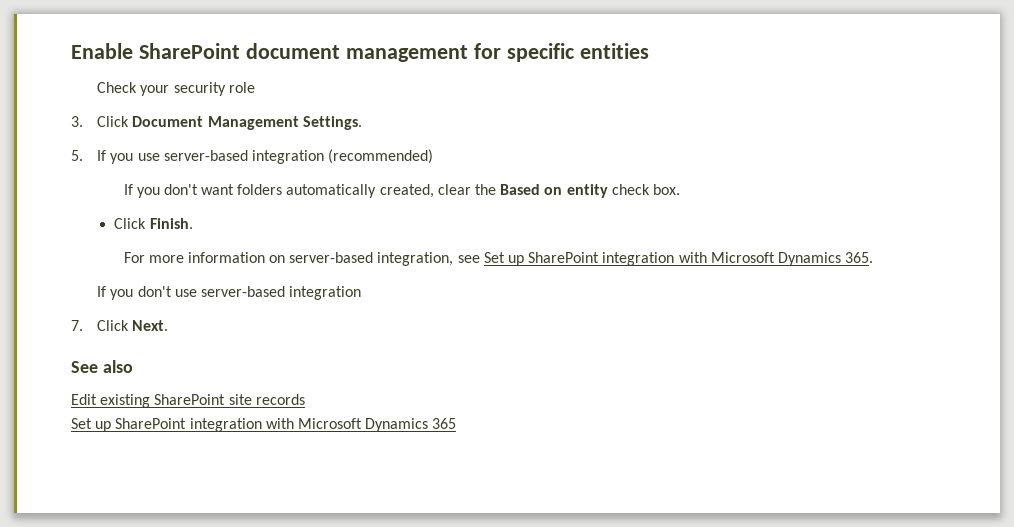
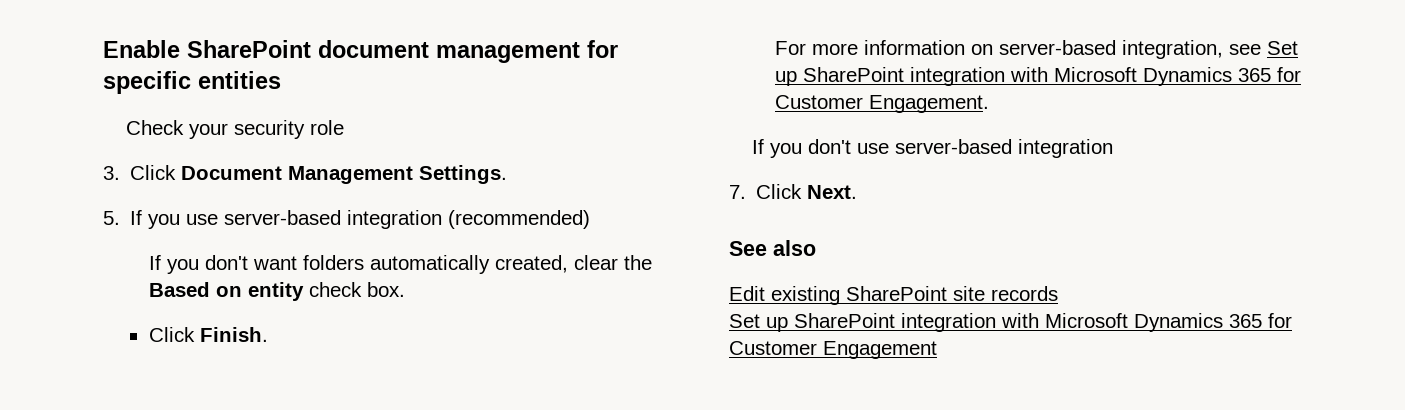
[845,252,874,263] 365. -> [1238,67,1302,82] [775,95,990,113] 365 for Customer Engagement.
(457, 423) none -> [1268,313,1292,328] [729,341,937,359] for Customer Engagement

